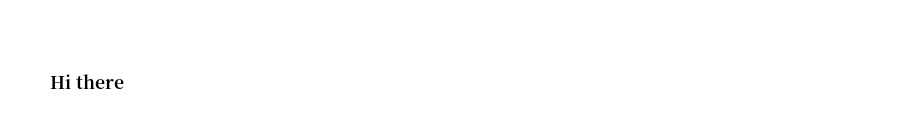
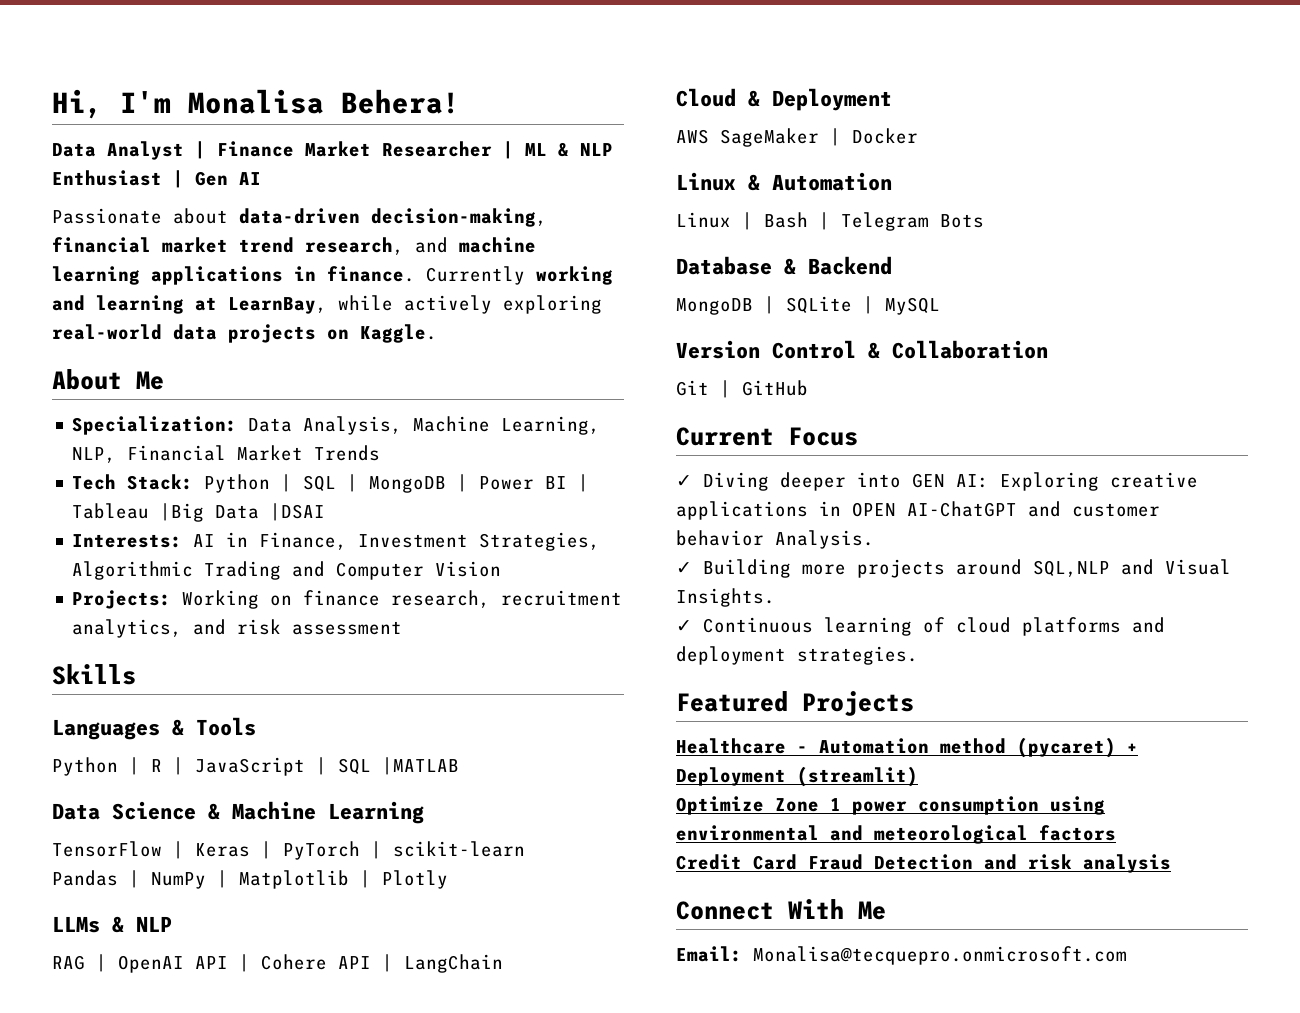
[50,74,124,89] Hi there -> [52,89,460,119] [52,141,613,160] [52,170,261,188] [52,208,547,227] [52,237,536,255] [52,266,613,285] [52,295,602,314] [52,324,437,343] [52,369,164,390] [72,416,601,435] [72,445,381,463] [72,474,590,493] [72,503,326,522] [72,532,601,551] [72,561,502,580] [72,590,623,609] [72,619,403,638] [52,664,136,685] [52,717,256,740] [52,757,459,776] [52,801,424,824] [52,841,525,860] [52,870,448,889] [52,916,172,933] [52,954,503,973] [676,88,892,111] [676,128,918,147] [676,172,892,191] [676,212,984,231] [676,256,892,275] [676,296,940,315] [676,340,1048,359] [676,380,808,398] [676,427,858,446] [676,472,1198,491] [676,501,1160,520] [676,530,874,549] [676,559,1231,578] [676,588,775,607] [676,617,1165,636] [676,646,918,665] [676,691,914,716] [676,737,1138,758] [676,766,918,787] [676,796,1105,815] [676,825,1116,844] [676,854,1171,873] [676,899,886,920] [676,946,1127,965] Hi, I'm Monalisa Behera! // Data Analyst | Finance Market Researcher | ML & NLP Enthusiast | Gen AI // Passionate about data-driven decision-making, financial market trend research, and machine learning applications in finance. Currently working and learning at LearnBay, while actively exploring real-world data projects on Kaggle. // About Me // Specialization: Data Analysis, Machine Learning, NLP, Financial Market Trends // Tech Stack: Python | SQL | MongoDB | Power BI | Tableau |Big Data |DSAI // Interests: AI in Finance, Investment Strategies, Algorithmic Trading and Computer Vision // Projects: Working on finance research, recruitment analytics, and risk assessment // Skills // Languages & Tools // Python | R | JavaScript | SQL |MATLAB // Data Science & Machine Learning // TensorFlow | Keras | PyTorch | scikit-learn // Pandas | NumPy | Matplotlib | Plotly // LLMs & NLP // RAG | OpenAI API | Cohere API | LangChain // Cloud & Deployment // AWS SageMaker | Docker // Linux & Automation // Linux | Bash | Telegram Bots // Database & Backend // MongoDB | SQLite | MySQL // Version Control & Collaboration // Git | GitHub // Current Focus // ✓ Diving deeper into GEN AI: Exploring creative applications in OPEN AI-ChatGPT and customer behavior Analysis. // ✓ Building more projects around SQL,NLP and Visual Insights. // ✓ Continuous learning of cloud platforms and deployment strategies. // Featured Projects // Healthcare - Automation method (pycaret) + Deployment (streamlit) // Optimize Zone 1 power consumption using environmental and meteorological factors // Credit Card Fraud Detection and risk analysis // Connect With Me // Email: Monalisa@tecquepro.onmicrosoft.com

